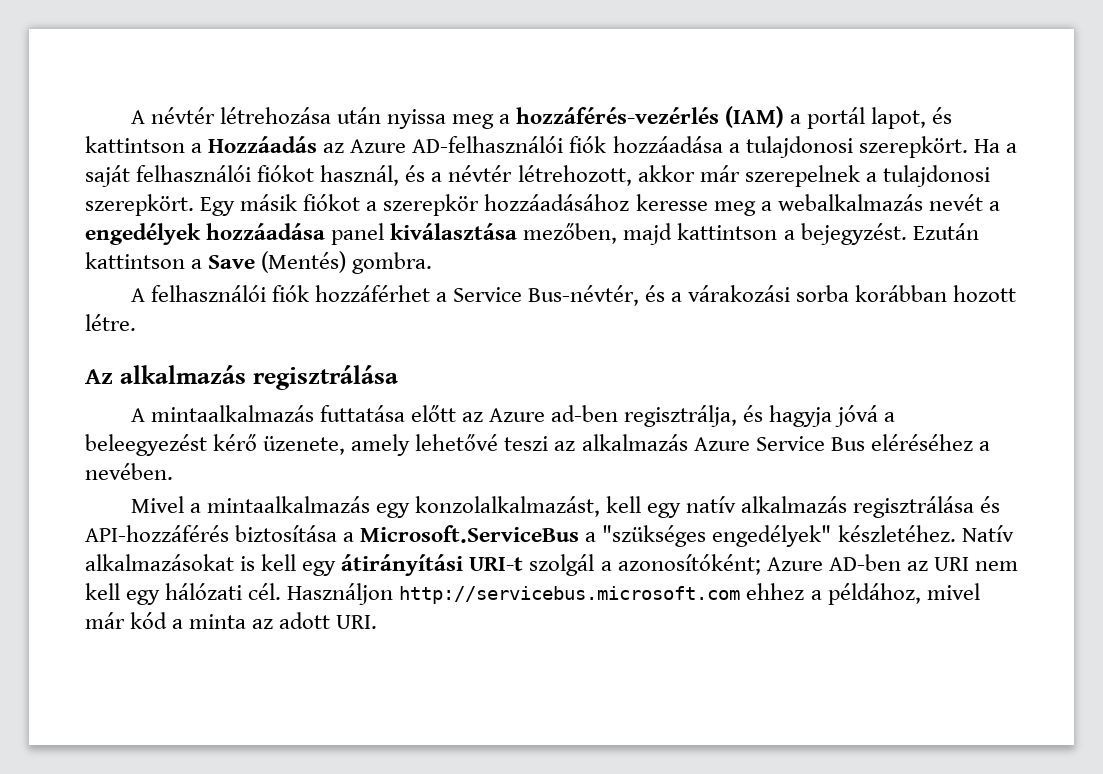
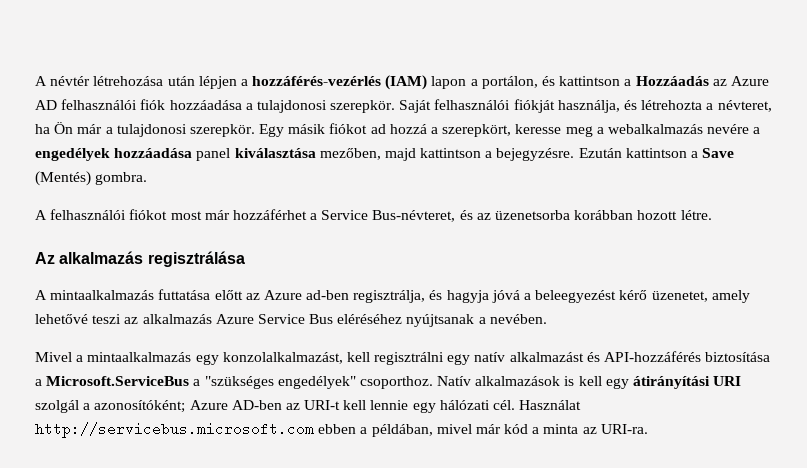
[386,109,494,129] nyissa meg -> [198,76,237,89] lépjen
[790,107,927,129] a portál lapot, -> [431,76,538,89] lapon a portálon,
[412,136,564,153] AD-felhasználói -> [35,99,138,110] AD felhasználói
[858,136,1017,158] [85,165,990,187] [85,194,194,216] szerepkört. Ha a saját felhasználói fiókot használ, és a névtér létrehozott, akkor már szerepelnek a tulajdonosi szerepkört. -> [330,99,772,113] [35,122,255,137] szerepkör. Saját felhasználói fiókját használja, és létrehozta a névteret, ha Ön már a tulajdonosi szerepkör.
[366,194,630,216] a szerepkör hozzáadásához -> [370,124,512,137] ad hozzá a szerepkört,
[928,194,983,211] nevét -> [707,124,750,134] nevére
[800,223,907,245] bejegyzést. -> [496,148,575,161] bejegyzésre.
[271,285,850,306] fiók hozzáférhet a Service Bus-névtér, és a várakozási sorba -> [129,209,571,222] fiókot most már hozzáférhet a Service Bus-névteret, és az üzenetsorba
[263,436,346,455] üzenete, -> [651,291,708,302] üzenetet,
(973, 442) none -> [406,314,475,327] nyújtsanak
(641, 504) none -> [374,352,445,365] regisztrálni
[741,496,975,518] alkalmazás regisztrálása -> [509,352,584,362] alkalmazást
[837,525,1014,542] [85,554,234,571] készletéhez. Natív alkalmazásokat -> [359,376,561,389] csoporthoz. Natív alkalmazások
[469,557,524,571] URI-t -> [713,376,742,386] URI
[933,557,1018,571] [85,583,921,605] URI nem kell egy hálózati cél. Használjon http://servicebus.microsoft.com ehhez a példához, -> [304,400,582,413] [35,422,433,438] URI-t kell lennie egy hálózati cél. Használat http://servicebus.microsoft.com ebben a példában,
[279,612,378,629] adott URI. -> [600,424,648,434] URI-ra.

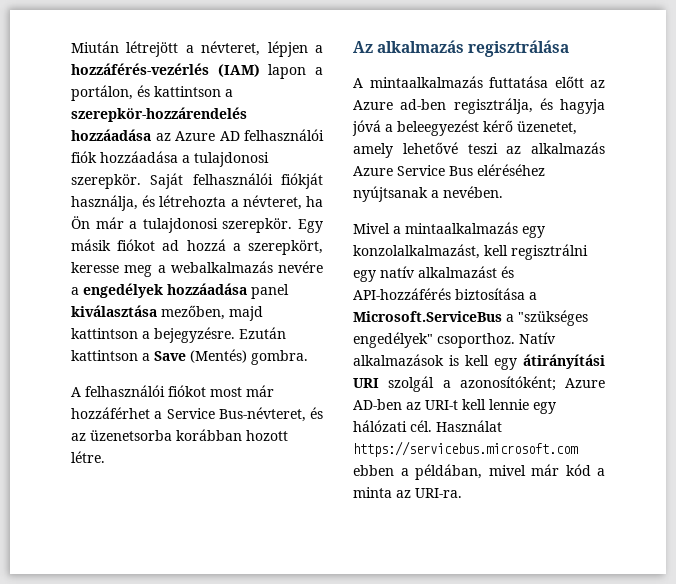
[35,76,195,86] A névtér létrehozása után -> [71,41,261,57] Miután létrejött a névteret,
[635,76,709,86] Hozzáadás -> [71,107,247,122] [71,129,151,141] szerepkör-hozzárendelés hozzáadása
[35,422,314,438] http://servicebus.microsoft.com -> [353,441,578,457] https://servicebus.microsoft.com

